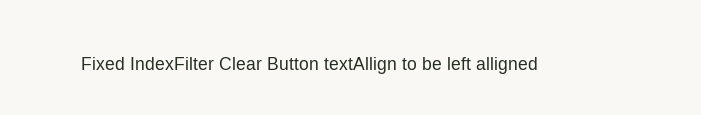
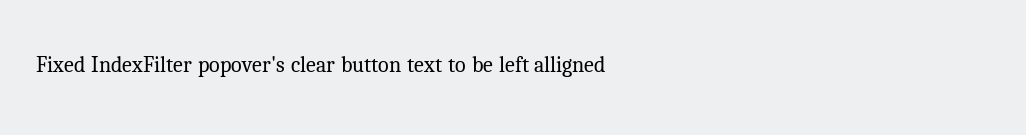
[219,57,397,74] Clear Button textAllign -> [197,56,443,77] popover's clear button text

